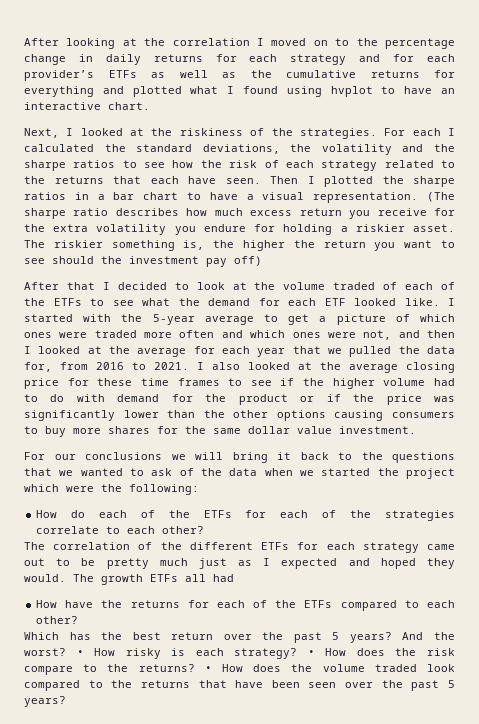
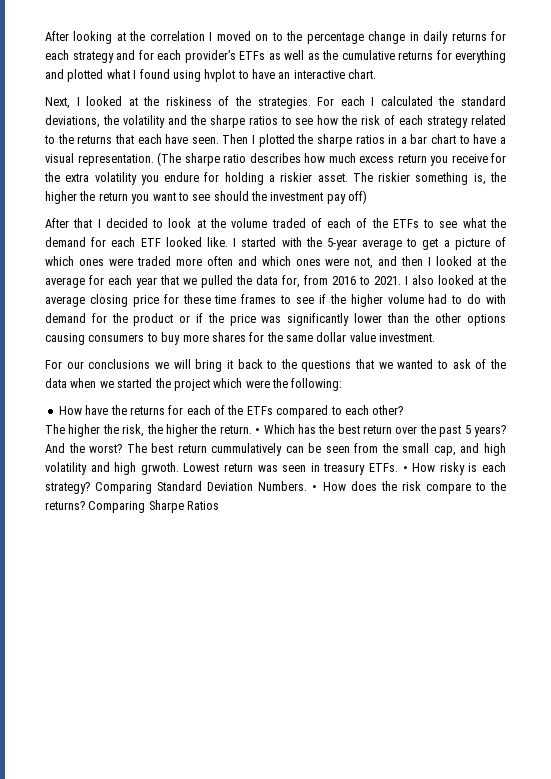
[36,510,455,521] [36,526,205,534] [24,542,456,553] [24,558,455,569] [24,574,234,585] // How do each of the ETFs for each of the strategies correlate to each other? // The correlation of the different ETFs for each strategy came out to be pretty much just as I expected and hoped they would. The growth ETFs all had -> (343, 384) none
(79, 620) none -> [45,424,261,437] The higher the risk, the higher the return. •
(66, 652) none -> [126,443,507,456] [45,462,398,475] The best return cummulatively can be seen from the small cap, and high volatility and high grwoth. Lowest return was seen in treasury ETFs.
(298, 653) none -> [95,481,308,494] Comparing Standard Deviation Numbers.
[204,664,455,672] [24,680,455,691] [24,696,66,707] • How does the volume traded look compared to the returns that have been seen over the past 5 years? -> [88,500,220,513] Comparing Sharpe Ratios

